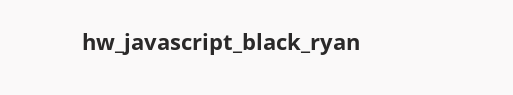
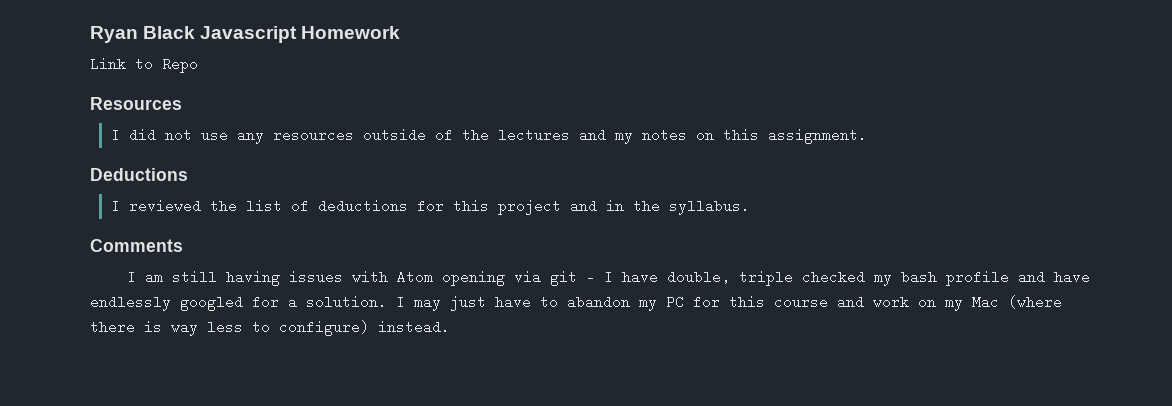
[82,33,360,55] hw_javascript_black_ryan -> [90,26,401,43] [90,57,198,73] [90,97,182,110] [111,128,868,144] [90,168,188,181] [111,199,751,215] [90,239,183,252] [126,270,1090,286] [90,295,1062,311] [90,320,450,336] Ryan Black Javascript Homework // Link to Repo // Resources // I did not use any resources outside of the lectures and my notes on this assignment. // Deductions // I reviewed the list of deductions for this project and in the syllabus. // Comments // I am still having issues with Atom opening via git - I have double, triple checked my bash profile and have endlessly googled for a solution. I may just have to abandon my PC for this course and work on my Mac (where there is way less to configure) instead.

